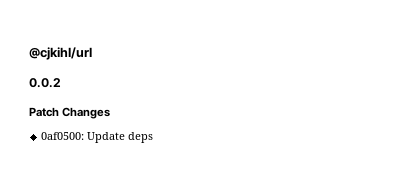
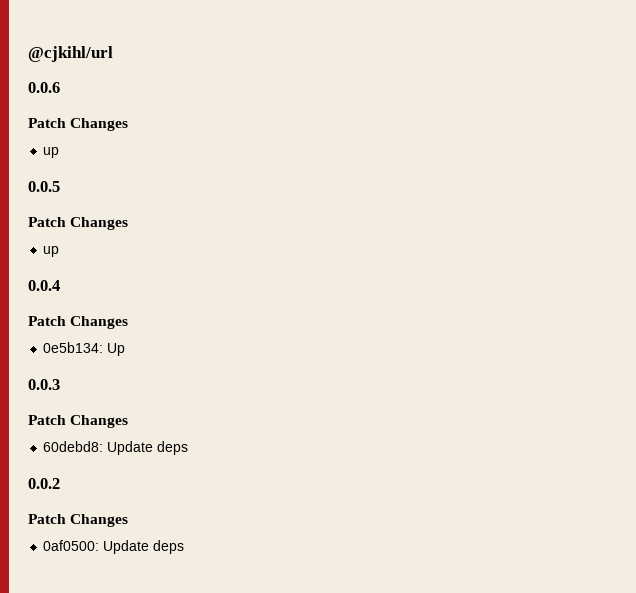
(92, 53) none -> [28,82,60,93] [28,118,129,131] [43,147,60,158] [28,181,60,192] [28,217,129,230] [43,246,60,257] [28,280,60,291] [28,316,129,329] [43,342,126,356] [28,379,60,390] [28,415,129,428] [43,441,189,455] // 0.0.6 // Patch Changes // up // 0.0.5 // Patch Changes // up // 0.0.4 // Patch Changes // 0e5b134: Up // 0.0.3 // Patch Changes // 60debd8: Update deps

